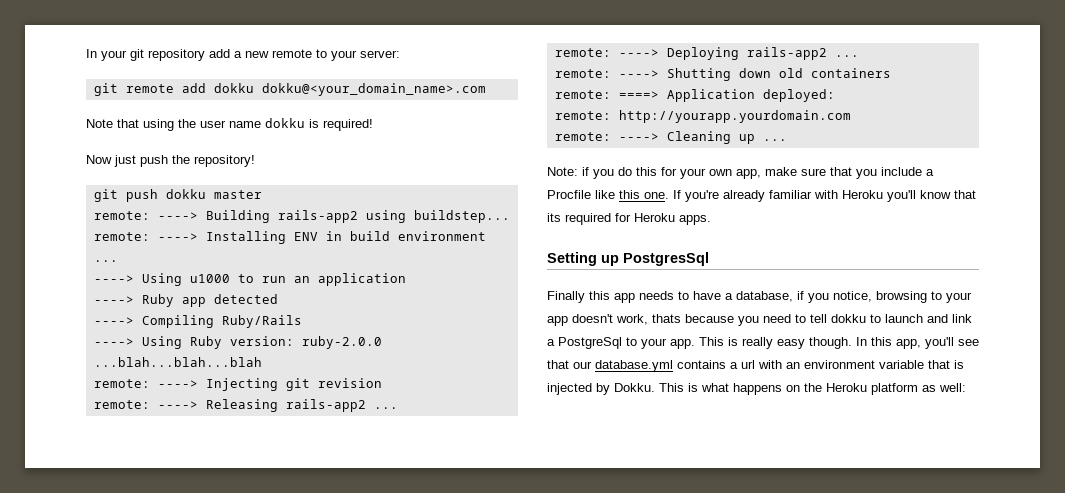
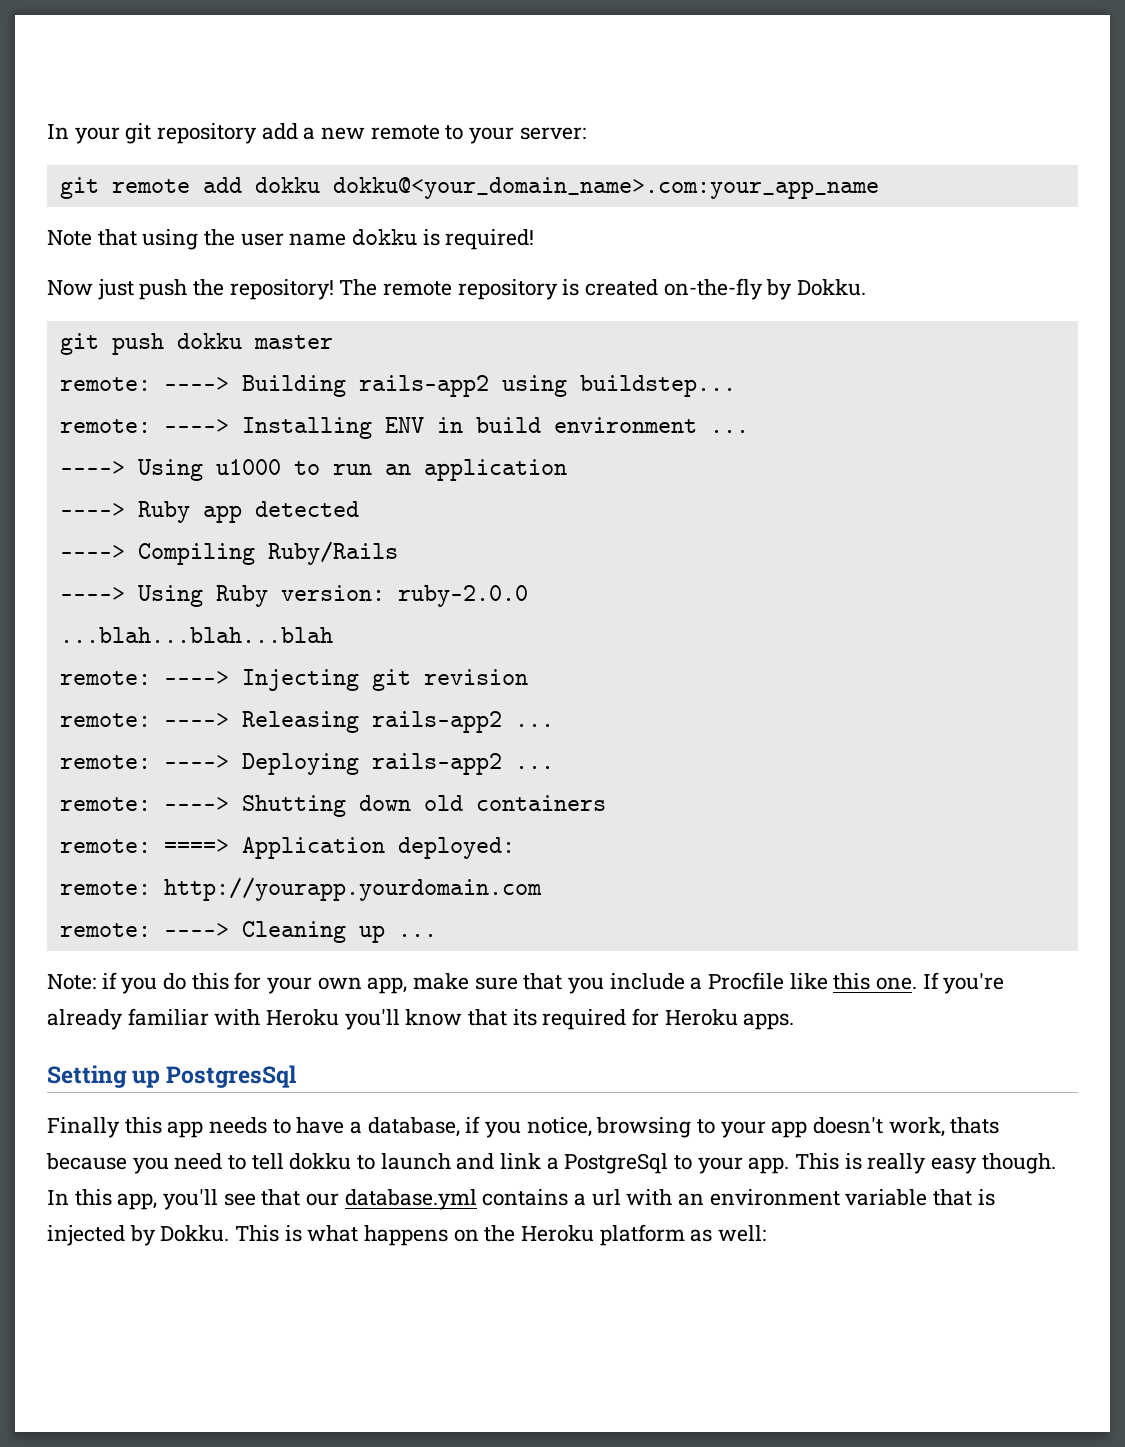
[261,83,486,96] dokku@<your_domain_name>.com -> [332,177,879,199] dokku@<your_domain_name>.com:your_app_name
(255, 161) none -> [339,278,867,300] The remote repository is created on-the-fly by Dokku.

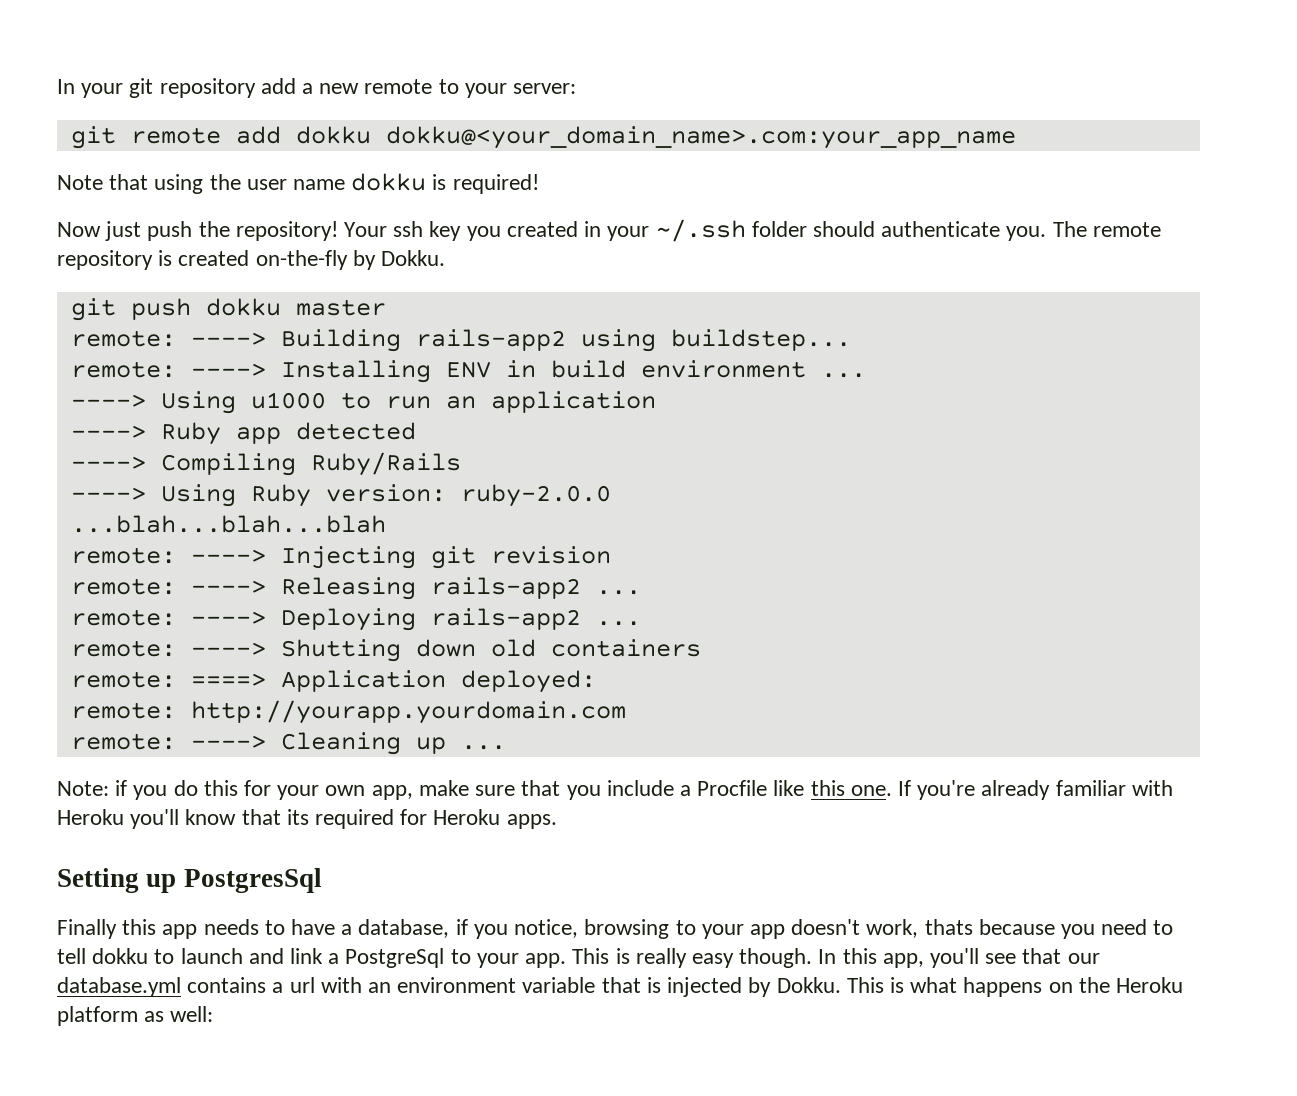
(334, 289) none -> [344,219,1047,242] Your ssh key you created in your ~/.ssh folder should authenticate you.

